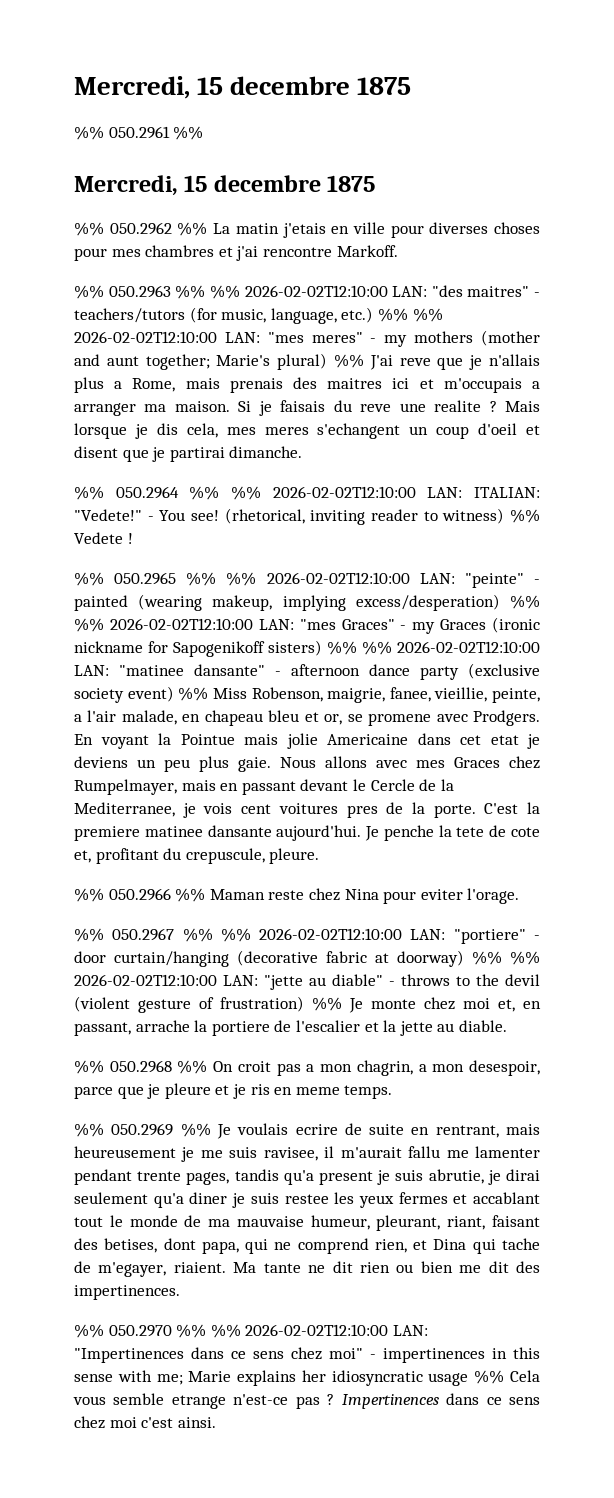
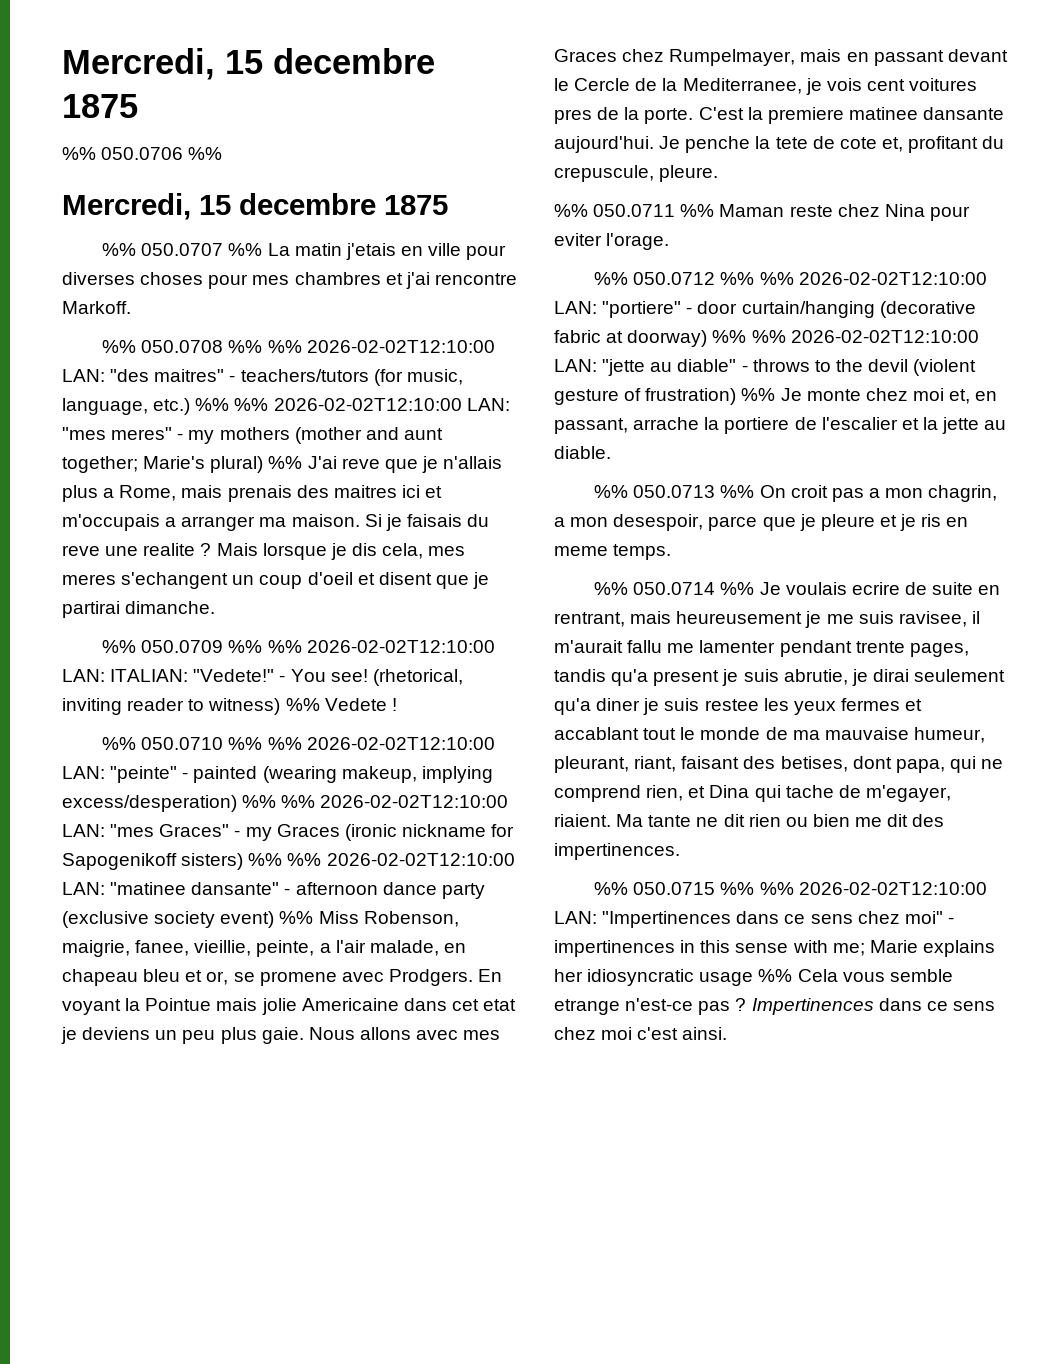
[74,76,412,99] [74,126,170,140] Mercredi, 15 decembre 1875 // %% 050.2961 -> [62,48,435,80] [62,94,138,118] [62,147,184,160] Mercredi, 15 decembre 1875 // %% 050.0706
[109,222,172,235] 050.2962 -> [141,243,224,256] 050.0707
[108,285,171,298] 050.2963 -> [141,340,224,353] 050.0708
[115,486,179,499] 050.2964 -> [141,640,224,653] 050.0709
[114,572,177,585] 050.2965 -> [141,737,224,750] 050.0710
[108,888,171,901] 050.2966 -> [593,204,676,217] 050.0711
[112,928,175,941] 050.2967 -> [633,272,716,285] 050.0712
[109,1060,172,1073] 050.2968 -> [633,485,716,498] 050.0713
[111,1123,174,1136] 050.2969 -> [633,582,716,595] 050.0714
[108,1325,172,1337] 050.2970 -> [633,882,716,895] 050.0715

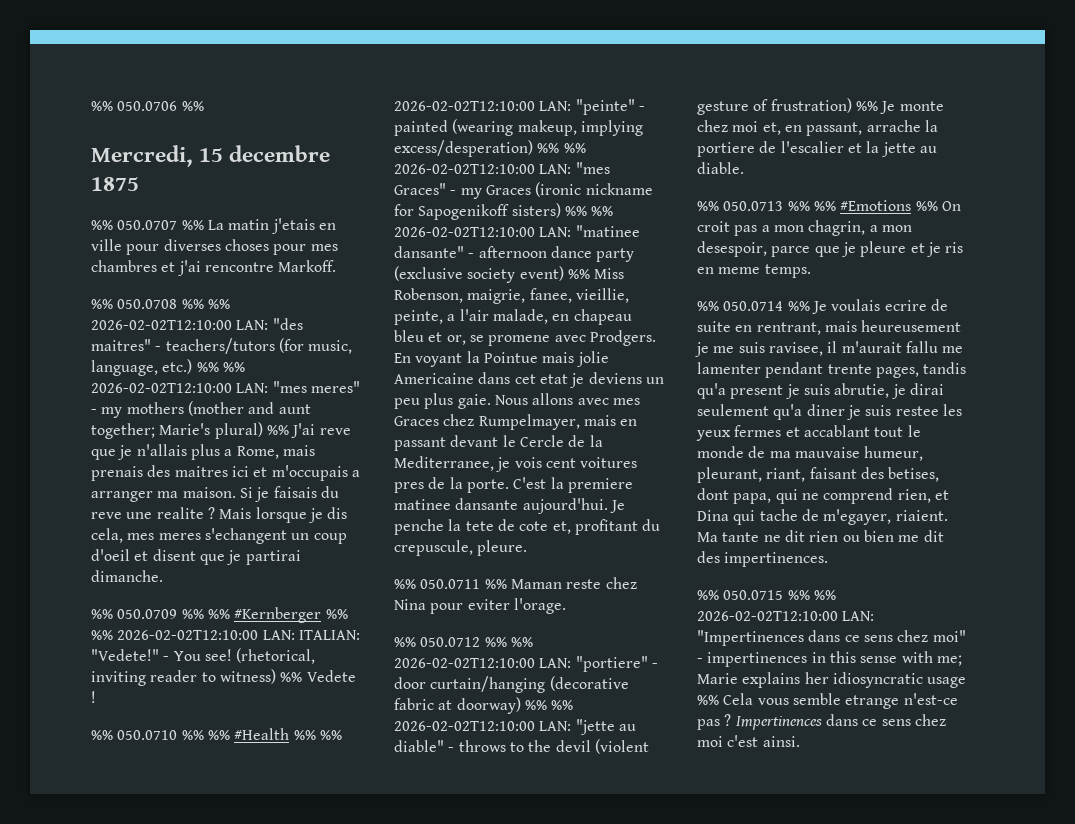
[62,48,435,80] [62,94,138,118] Mercredi, 15 decembre 1875 // -> (91, 106) none
(302, 646) none -> [234,607,348,623] [91,630,113,640] #Kernberger %% %%
(302, 743) none -> [234,728,342,740] #Health %% %%
(755, 491) none -> [813,200,938,211] %% #Emotions %%

